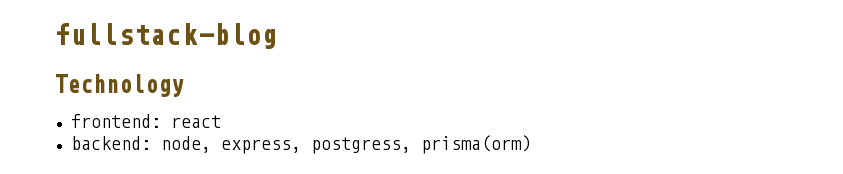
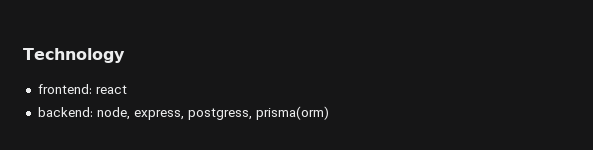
[54,23,278,49] fullstack-blog // -> (23, 55) none

